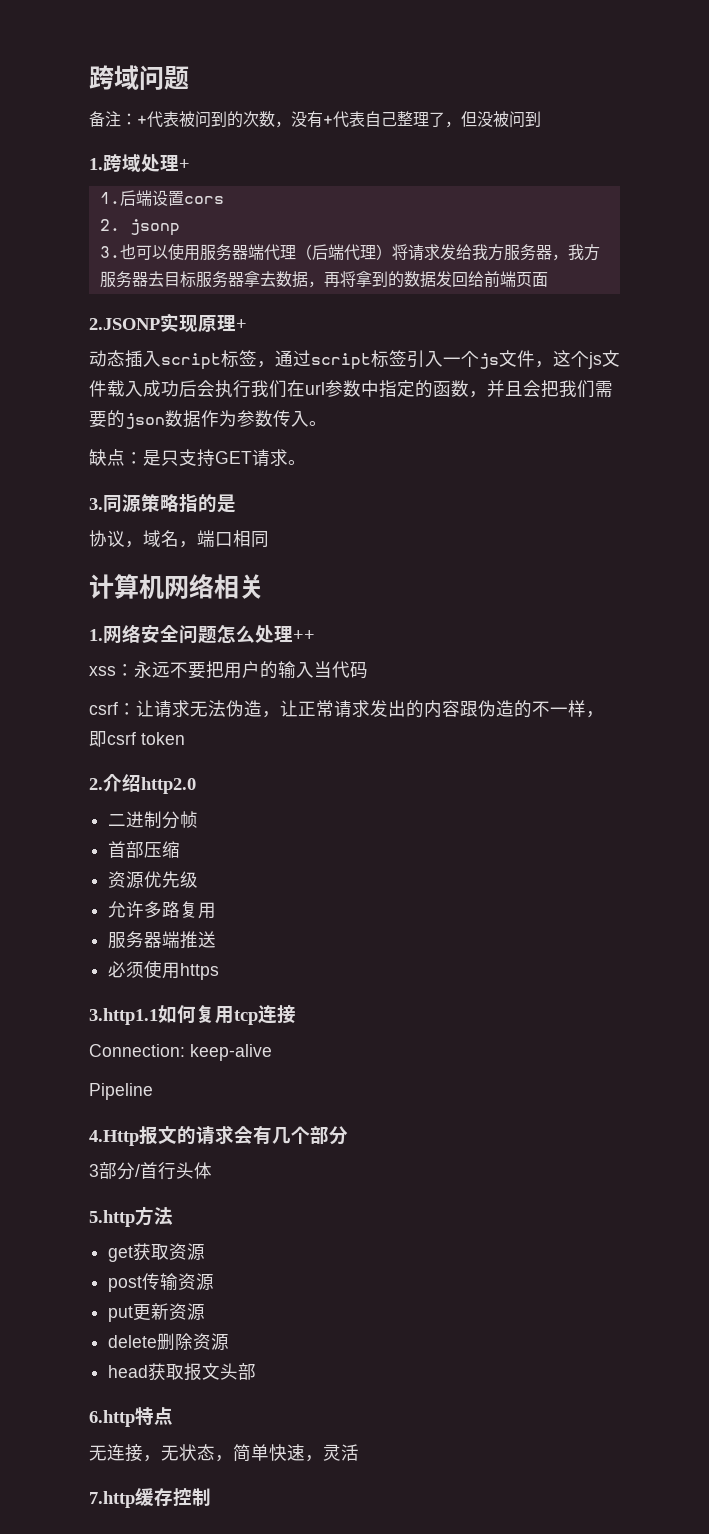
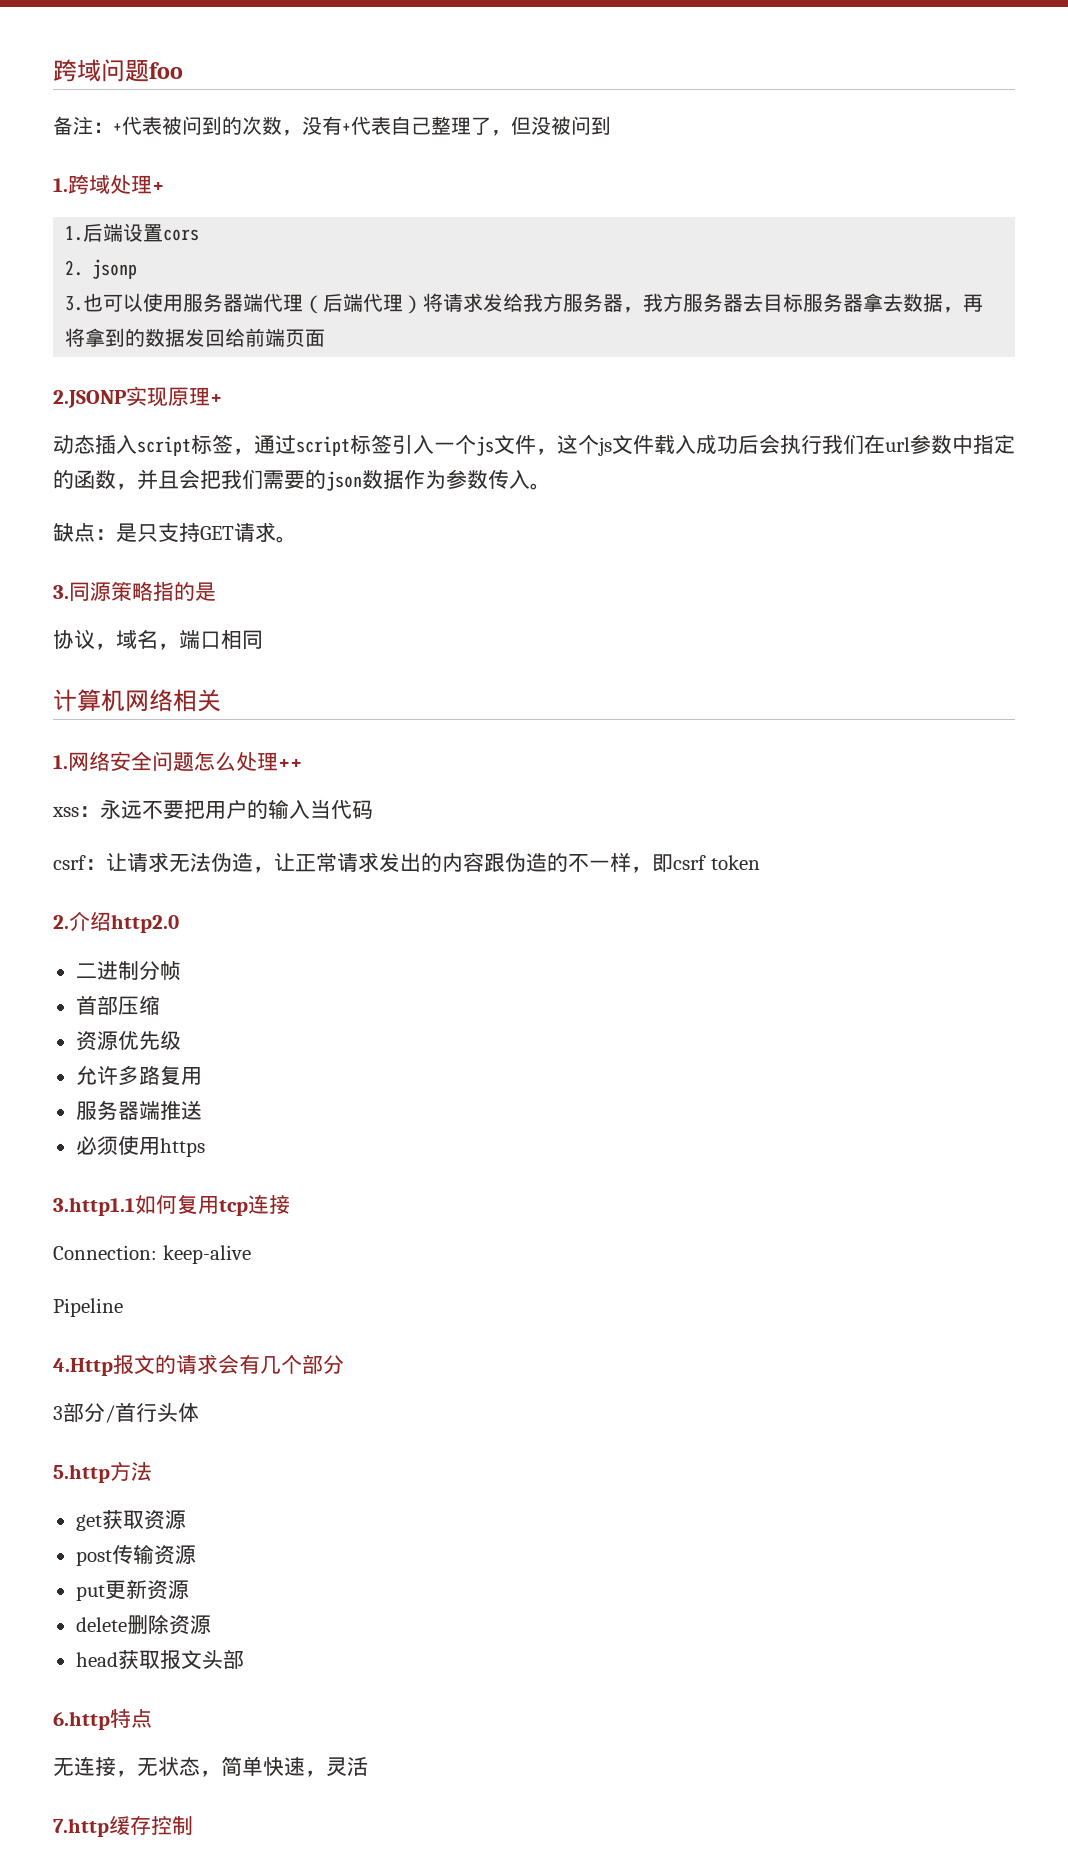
(189, 78) none -> [149,62,183,79] foo

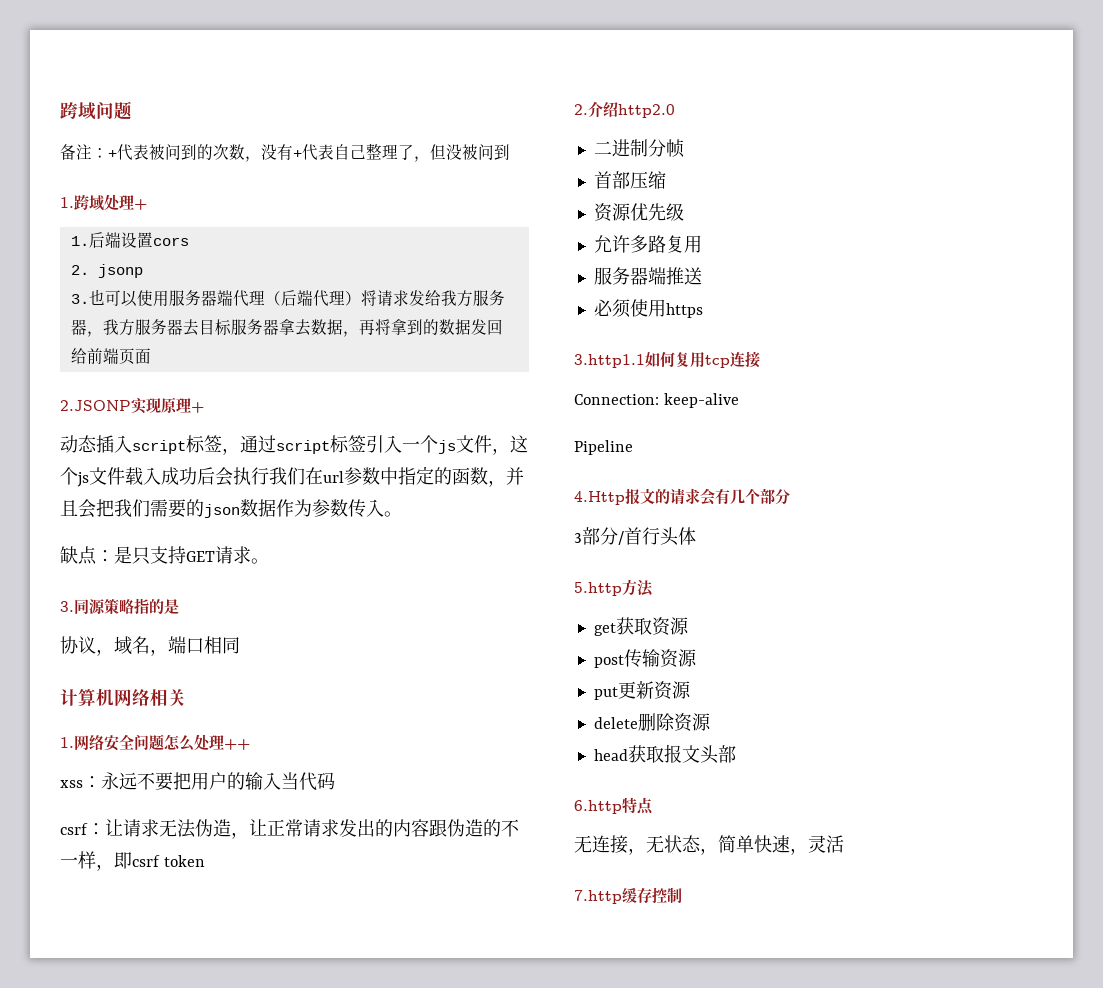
[149,62,183,79] foo -> (132, 110) none

